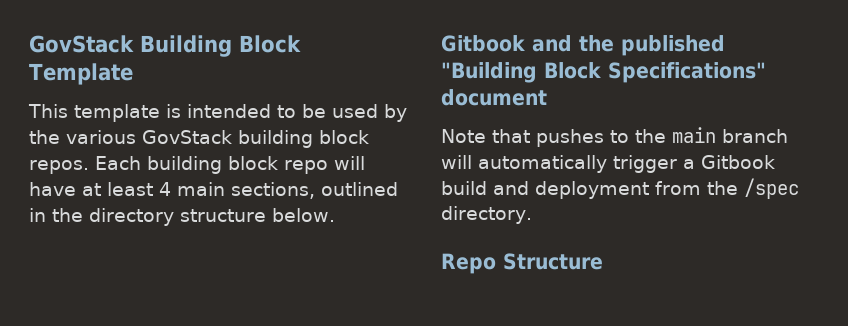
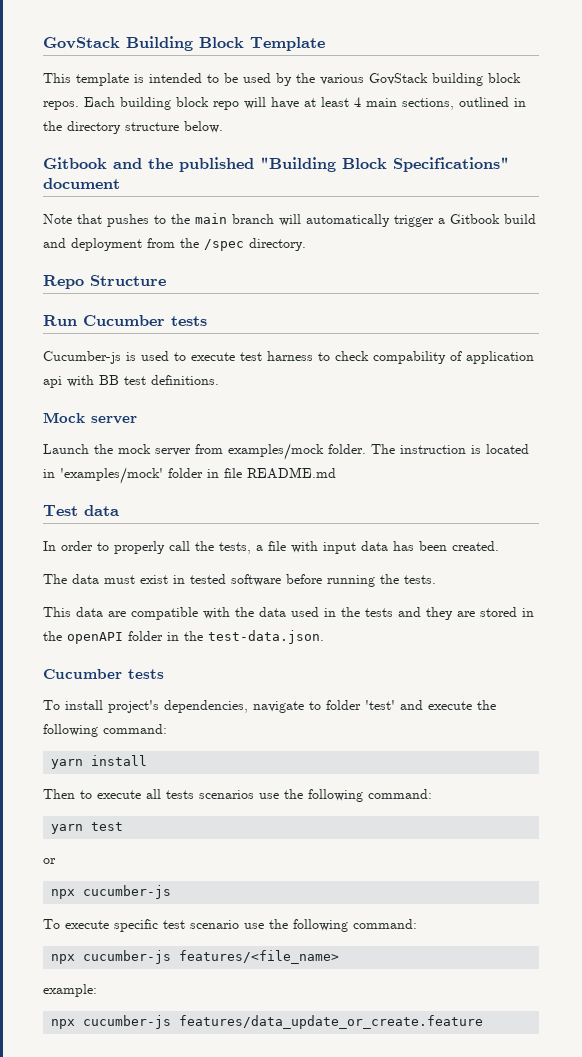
(603, 261) none -> [43,315,207,326] [43,351,534,364] [43,375,219,388] [43,412,137,424] [43,443,529,460] [43,467,336,484] [43,505,119,516] [43,541,499,554] [43,574,436,587] [43,607,534,620] [43,630,324,644] [43,669,164,679] [43,700,496,713] [43,724,167,737] [51,755,148,769] [43,789,432,802] [51,822,124,834] [43,858,56,864] [51,885,172,899] [43,919,417,932] [51,950,340,964] [43,984,97,997] [51,1015,484,1029] // Run Cucumber tests // Cucumber-js is used to execute test harness to check compability of application api with BB test definitions. // Mock server // Launch the mock server from examples/mock folder. The instruction is located in 'examples/mock' folder in file README.md // Test data // In order to properly call the tests, a file with input data has been created. // The data must exist in tested software before running the tests. // This data are compatible with the data used in the tests and they are stored in the openAPI folder in the test-data.json. // Cucumber tests // To install project's dependencies, navigate to folder 'test' and execute the following command: // yarn install // Then to execute all tests scenarios use the following command: // yarn test // or // npx cucumber-js // To execute specific test scenario use the following command: // npx cucumber-js features/<file_name> // example: // npx cucumber-js features/data_update_or_create.feature

